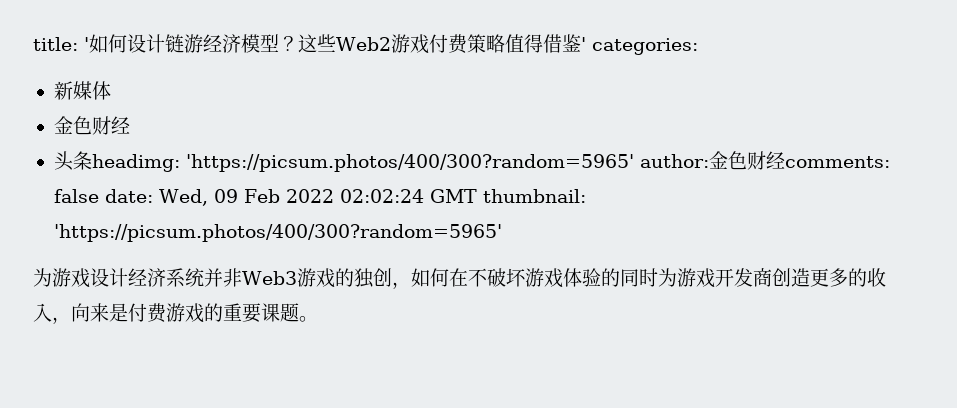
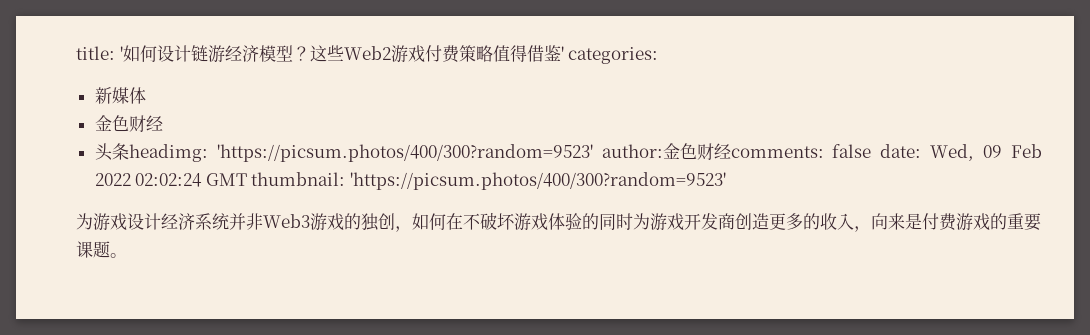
[185,154,634,172] 'https://picsum.photos/400/300?random=5965' -> [216,144,593,162] 'https://picsum.photos/400/300?random=9523'
[53,224,502,242] 'https://picsum.photos/400/300?random=5965' -> [350,172,727,190] 'https://picsum.photos/400/300?random=9523'

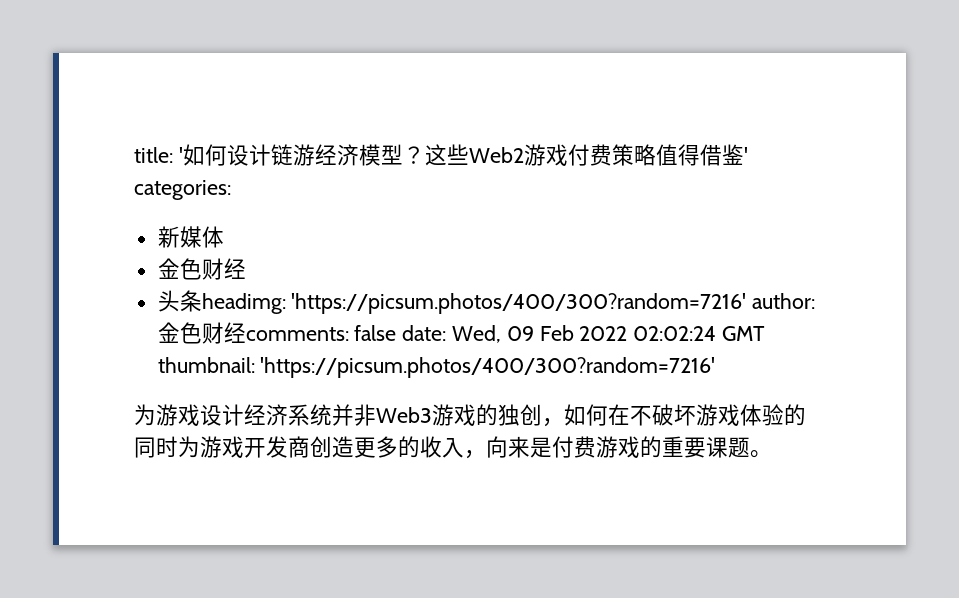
[216,144,593,162] 'https://picsum.photos/400/300?random=9523' -> [291,293,747,314] 'https://picsum.photos/400/300?random=7216'
[350,172,727,190] 'https://picsum.photos/400/300?random=9523' -> [260,357,716,378] 'https://picsum.photos/400/300?random=7216'

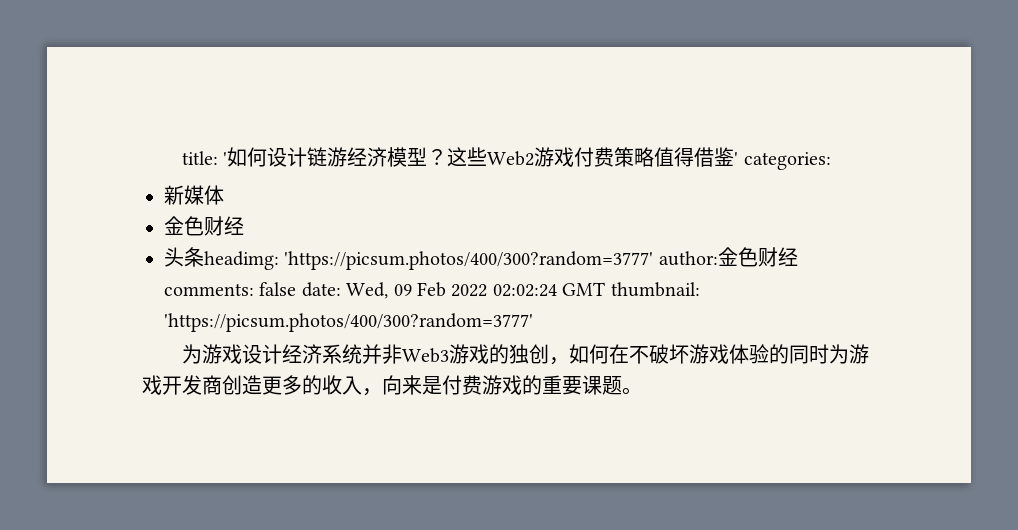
[291,293,747,314] 'https://picsum.photos/400/300?random=7216' -> [284,251,654,270] 'https://picsum.photos/400/300?random=3777'
[260,357,716,378] 'https://picsum.photos/400/300?random=7216' -> [164,313,533,332] 'https://picsum.photos/400/300?random=3777'

